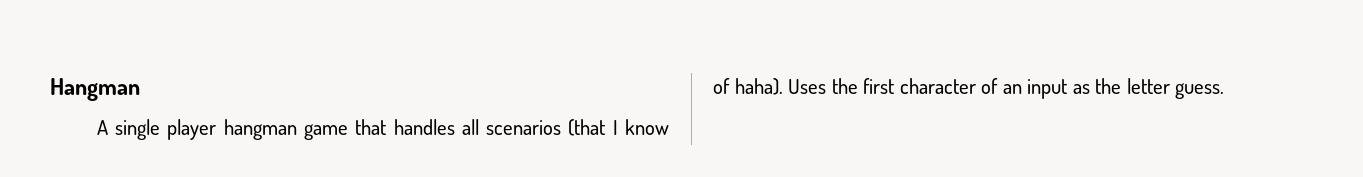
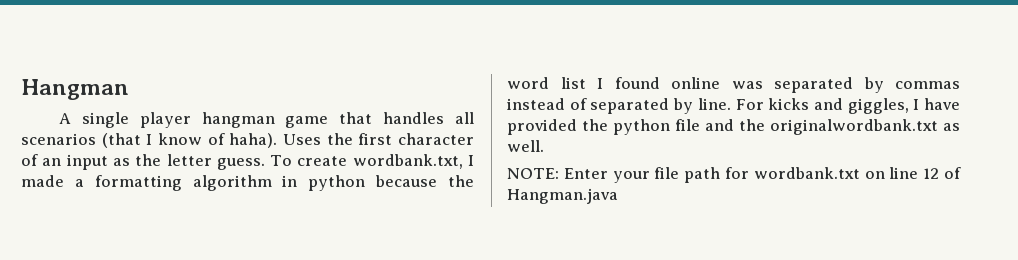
(1225, 91) none -> [270,154,474,169] [21,175,474,191] [507,77,960,93] [507,98,960,114] [507,119,960,135] [507,140,544,152] [507,167,962,183] [507,188,618,204] To create wordbank.txt, I made a formatting algorithm in python because the word list I found online was separated by commas instead of separated by line. For kicks and giggles, I have provided the python file and the originalwordbank.txt as well. // NOTE: Enter your file path for wordbank.txt on line 12 of Hangman.java

